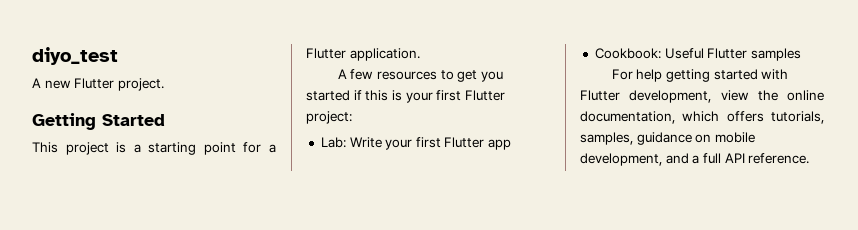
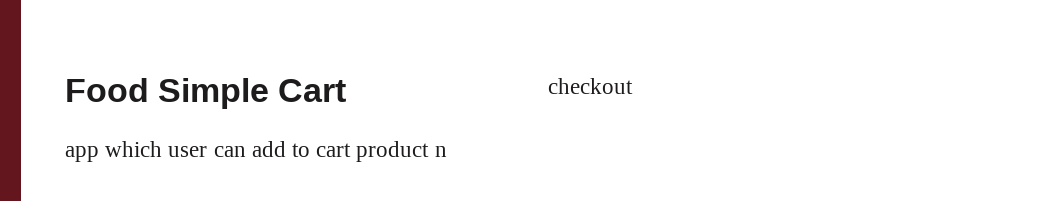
[32,47,118,65] [32,78,164,91] [32,113,165,130] [32,142,276,155] [306,48,420,61] [337,69,504,82] [306,90,505,103] [306,111,352,124] [320,137,512,150] [594,48,801,61] [611,69,789,82] [580,90,824,103] [580,111,824,124] [580,132,755,145] [580,153,810,166] diyo_test // A new Flutter project. // Getting Started // This project is a starting point for a Flutter application. // A few resources to get you started if this is your first Flutter project: // Lab: Write your first Flutter app // Cookbook: Useful Flutter samples // For help getting started with Flutter development, view the online documentation, which offers tutorials, samples, guidance on mobile development, and a full API reference. -> [65,78,347,109] [65,141,447,162] [548,78,633,94] Food Simple Cart // app which user can add to cart product n checkout

